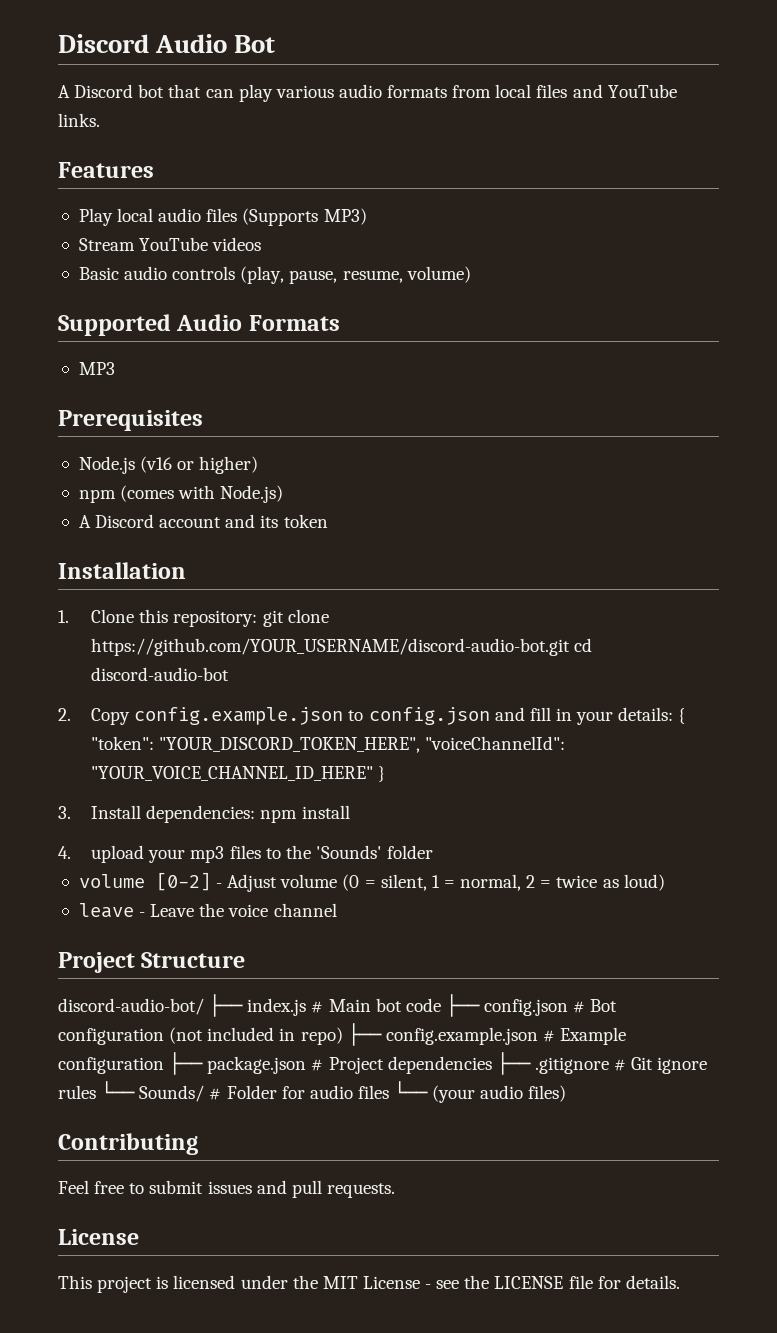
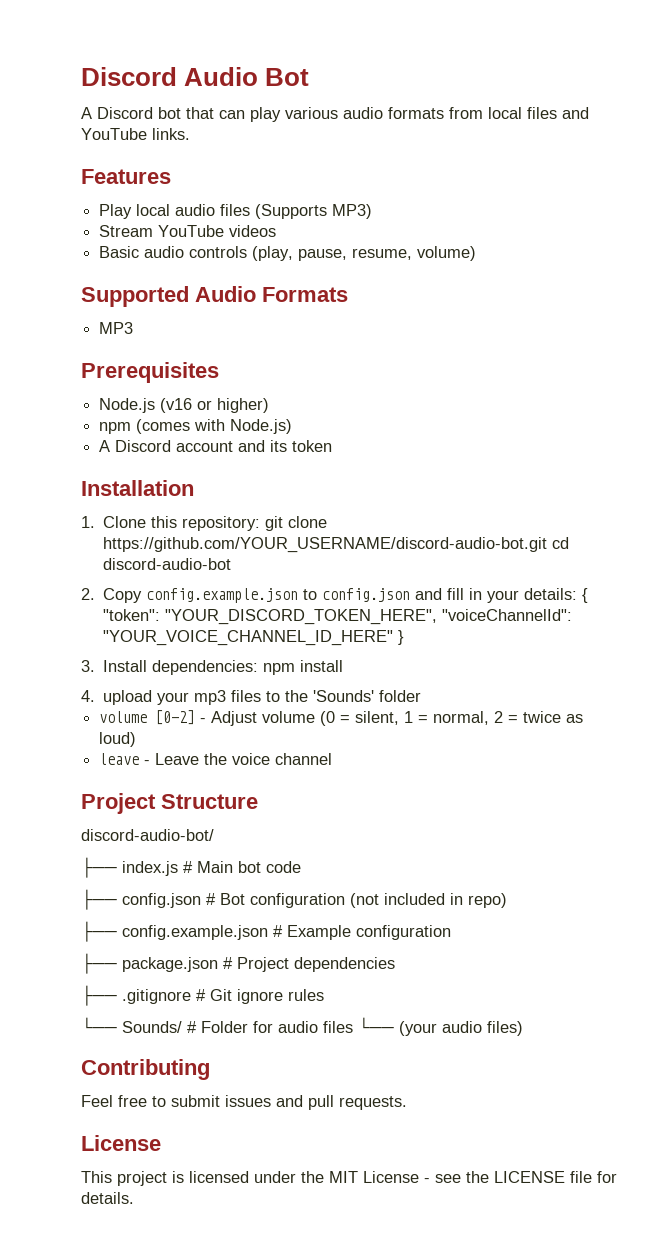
(204, 1006) none -> (214, 835) //
(441, 1005) none -> (301, 867) //
(343, 1036) none -> (507, 900) //
(164, 1065) none -> (451, 932) //
(492, 1065) none -> (395, 964) //
(96, 1092) none -> (324, 995) //

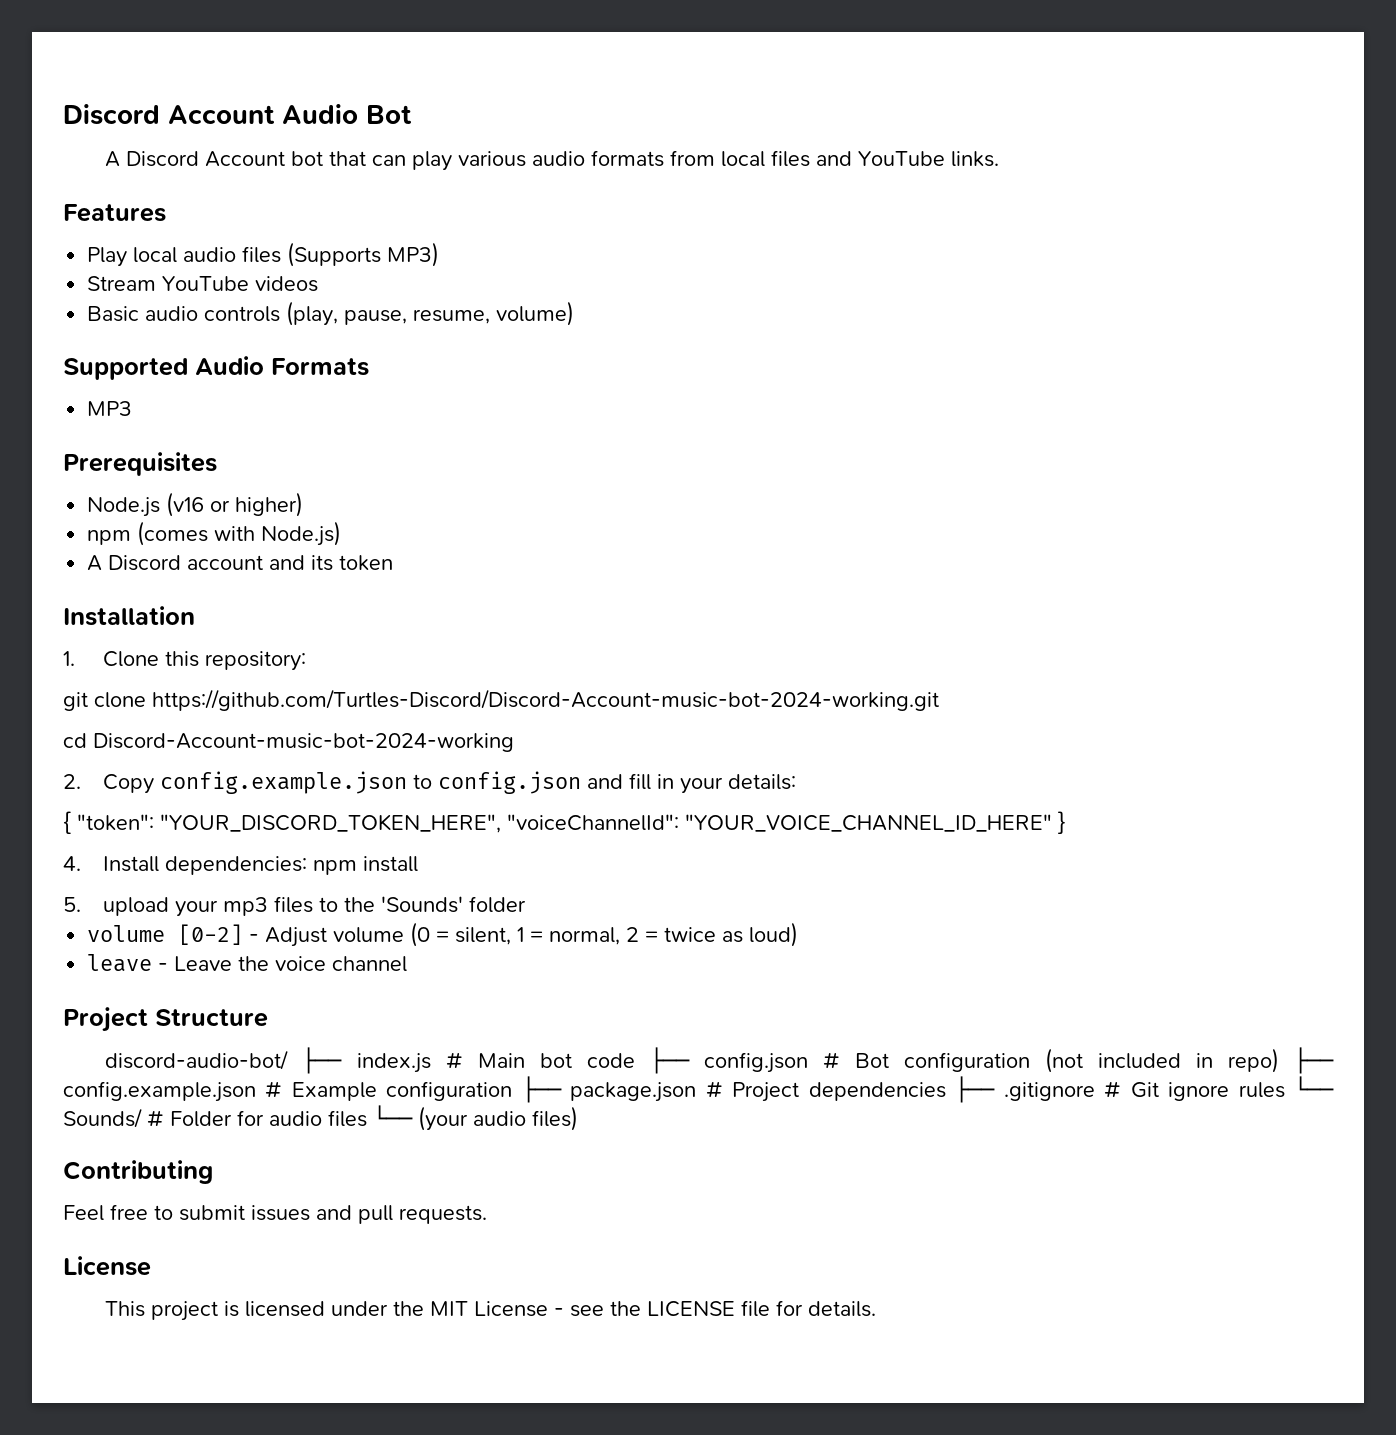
[81,67,177,86] Discord -> [63,104,275,125] Discord Account
(153, 113) none -> [205,151,286,167] Account
(261, 523) none -> (306, 661) //
[103,537,570,553] [103,558,232,570] https://github.com/YOUR_USERNAME/discord-audio-bot.git cd discord-audio-bot -> [152,689,939,711] [63,733,514,752] https://github.com/Turtles-Discord/Discord-Account-music-bot-2024-working.git // cd Discord-Account-music-bot-2024-working
(578, 594) none -> (796, 782) //
[81,660,95,672] 3. -> [63,856,81,871] 4.
[81,690,95,702] 4. -> [63,897,81,912] 5.
(214, 835) // -> (289, 1060) none
(301, 867) // -> (635, 1060) none
(507, 900) // -> (1279, 1060) none
(451, 932) // -> (513, 1091) none
(395, 964) // -> (946, 1091) none
(324, 995) // -> (1285, 1090) none

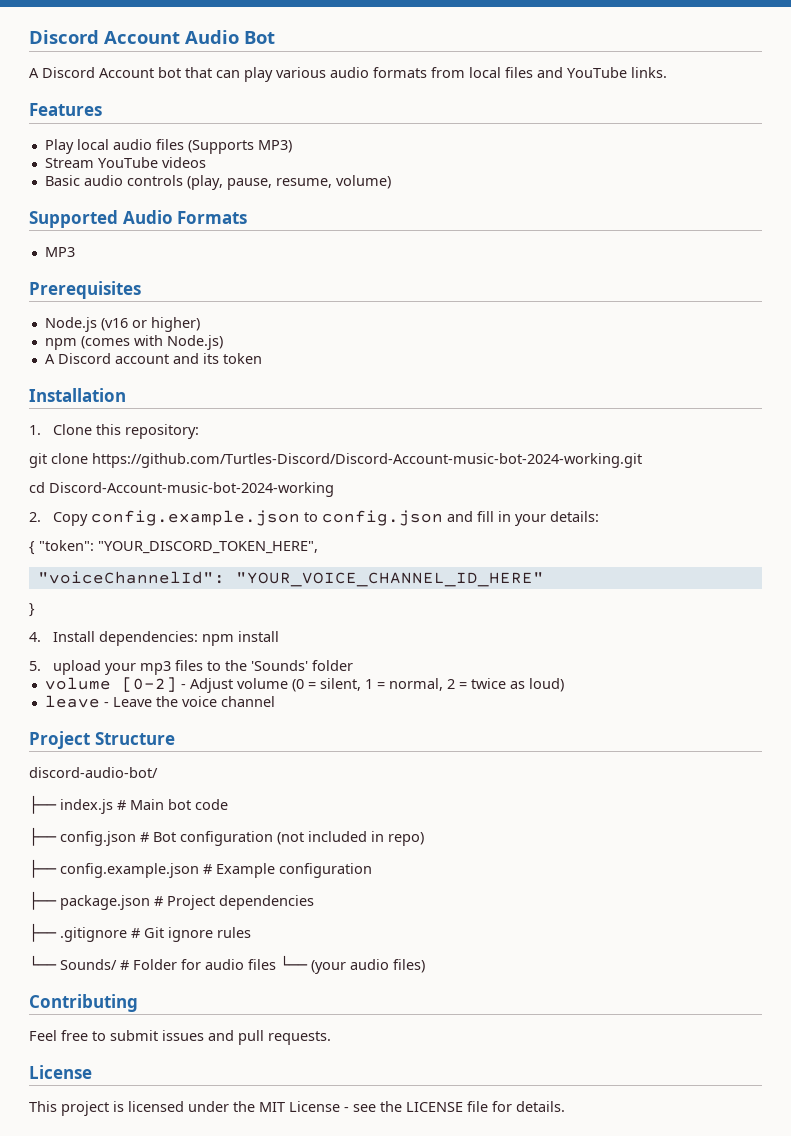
(501, 823) none -> (318, 547) //
(1052, 823) none -> (544, 579) //
(289, 1060) none -> (158, 772) //
(635, 1060) none -> (228, 804) //
(1279, 1060) none -> (424, 839) //
(513, 1091) none -> (372, 870) //
(946, 1091) none -> (314, 902) //
(1285, 1090) none -> (251, 932) //

